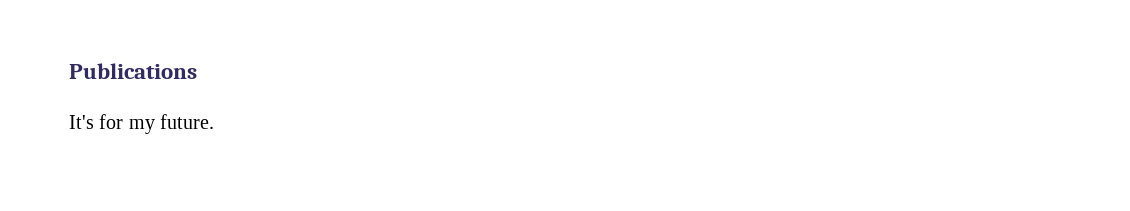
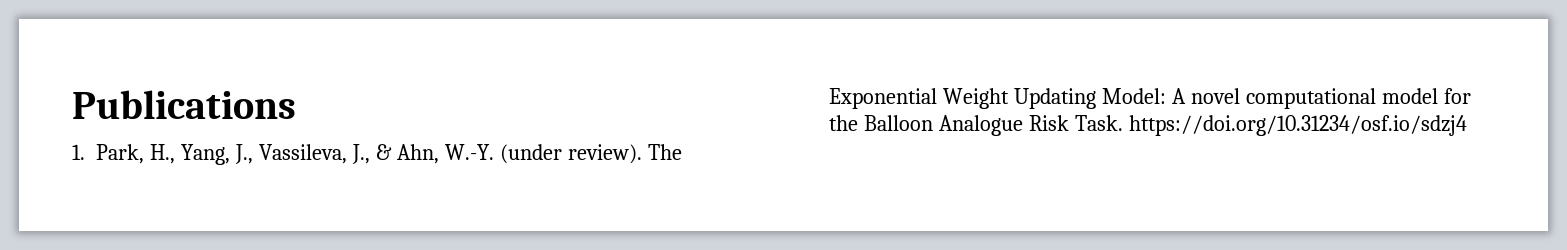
[69,114,215,134] It's for my future. -> [72,144,682,165] [829,88,1471,109] [829,115,1468,136] 1. Park, H., Yang, J., Vassileva, J., & Ahn, W.-Y. (under review). The Exponential Weight Updating Model: A novel computational model for the Balloon Analogue Risk Task. https://doi.org/10.31234/osf.io/sdzj4

